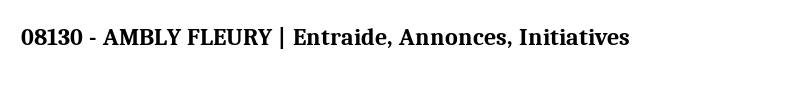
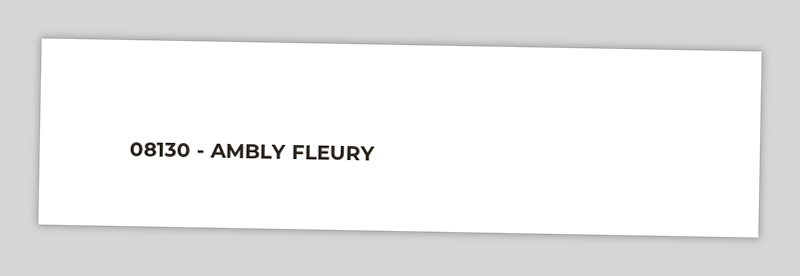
[278,27,631,49] | Entraide, Annonces, Initiatives -> (375, 153) none

